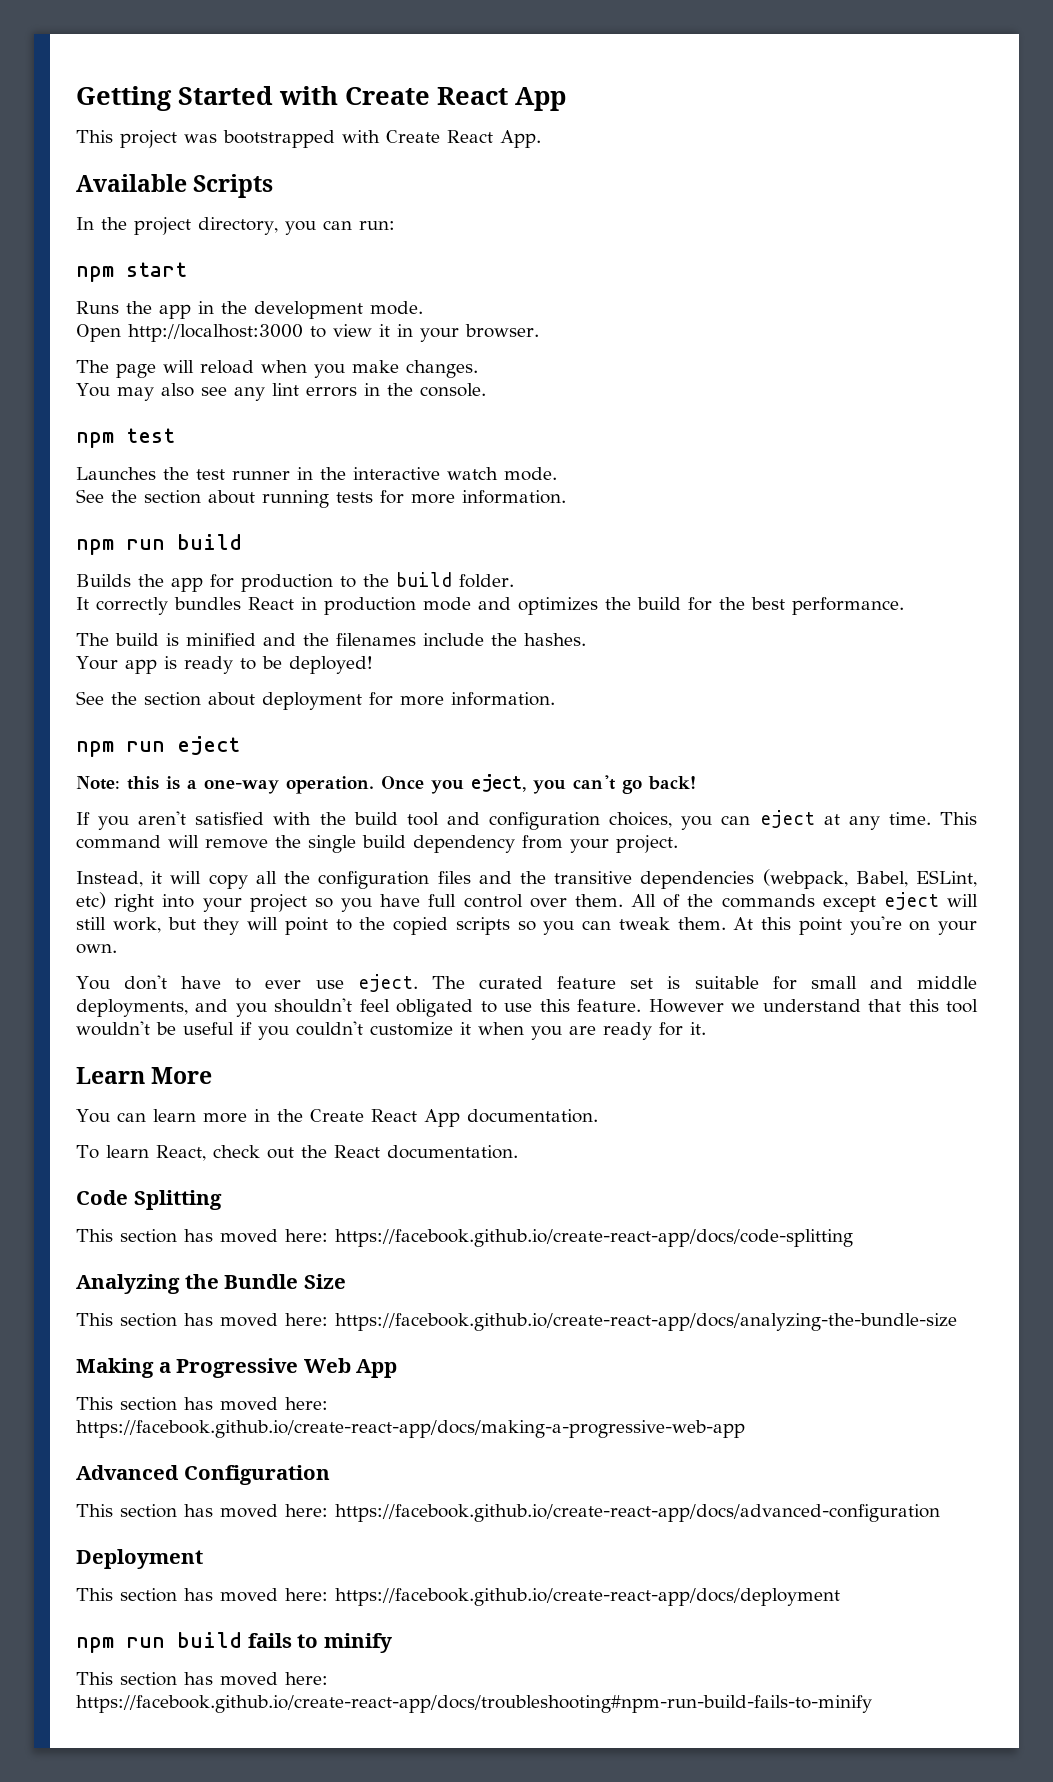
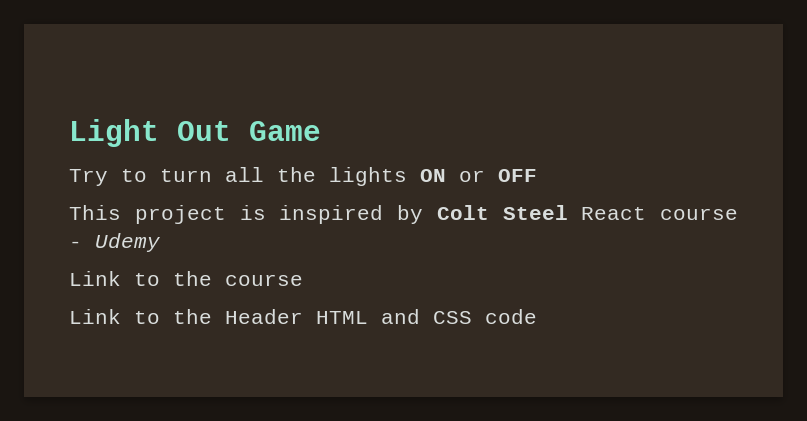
[76,86,566,111] [76,130,541,148] [76,174,274,198] [76,217,395,235] [76,262,187,282] [76,301,423,319] [76,324,539,342] [76,360,478,378] [76,383,486,401] [76,428,175,448] [76,467,557,481] [76,489,566,508] [76,534,242,555] [76,572,514,592] [76,597,904,615] [76,633,586,646] [76,656,373,674] [76,691,555,710] [76,736,240,757] [76,774,696,794] [76,810,978,830] [76,835,678,853] [76,869,977,889] [76,892,978,912] [76,916,977,935] [76,944,117,954] [76,974,977,992] [76,998,978,1017] [76,1021,706,1040] [76,1067,213,1084] [76,1109,598,1127] [76,1145,518,1161] [76,1190,222,1210] [76,1229,853,1247] [76,1274,346,1294] [76,1313,957,1331] [76,1358,398,1378] [76,1397,328,1411] [76,1420,745,1438] [76,1465,330,1485] [76,1504,940,1522] [76,1549,203,1569] [76,1588,840,1606] [76,1632,392,1653] [76,1672,328,1686] [76,1695,872,1713] Getting Started with Create React App // This project was bootstrapped with Create React App. // Available Scripts // In the project directory, you can run: // npm start // Runs the app in the development mode. // Open http://localhost:3000 to view it in your browser. // The page will reload when you make changes. // You may also see any lint errors in the console. // npm test // Launches the test runner in the interactive watch mode. // See the section about running tests for more information. // npm run build // Builds the app for production to the build folder. // It correctly bundles React in production mode and optimizes the build for the best performance. // The build is minified and the filenames include the hashes. // Your app is ready to be deployed! // See the section about deployment for more information. // npm run eject // Note: this is a one-way operation. Once you eject, you can't go back! // If you aren't satisfied with the build tool and configuration choices, you can eject at any time. This command will remove the single build dependency from your project. // Instead, it will copy all the configuration files and the transitive dependencies (webpack, Babel, ESLint, etc) right into your project so you have full control over them. All of the commands except eject will still work, but they will point to the copied scripts so you can tweak them. At this point you're on your own. // You don't have to ever use eject. The curated feature set is suitable for small and middle deployments, and you shouldn't feel obligated to use this feature. However we understand that this tool wouldn't be useful if you couldn't customize it when you are ready for it. // Learn More // You can learn more in the Create React App documentation. // To learn React, check out the React documentation. // Code Splitting // This section has moved here: https://facebook.github.io/create-react-app/docs/code-splitting // Analyzing the Bundle Size // This section has moved here: https://facebook.github.io/create-react-app/docs/analyzing-the-bundle-size // Making a Progressive Web App // This section has moved here: https://facebook.github.io/create-react-app/docs/making-a-progressive-web-app // Advanced Configuration // This section has moved here: https://facebook.github.io/create-react-app/docs/advanced-configuration // Deployment // This section has moved here: https://facebook.github.io/create-react-app/docs/deployment // npm run build fails to minify // This section has moved here: https://facebook.github.io/create-react-app/docs/troubleshooting#npm-run-build-fails-to-minify -> [69,119,321,147] [69,167,537,186] [69,205,738,224] [69,233,160,252] [69,271,303,286] [69,309,537,324] Light Out Game // Try to turn all the lights ON or OFF // This project is inspired by Colt Steel React course - Udemy // Link to the course // Link to the Header HTML and CSS code

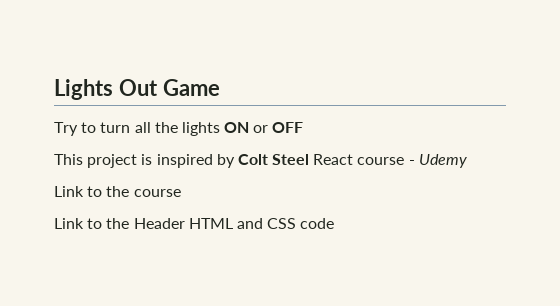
[69,119,159,147] Light -> [54,79,113,100] Lights

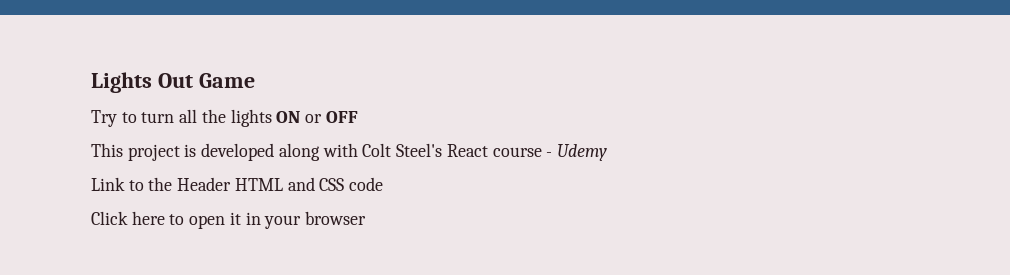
[156,154,310,168] inspired by Colt Steel -> [201,143,443,161] developed along with Colt Steel's
[54,186,181,197] // Link to the course -> (607, 152) none
(335, 223) none -> [91,211,367,229] // Click here to open it in your browser

